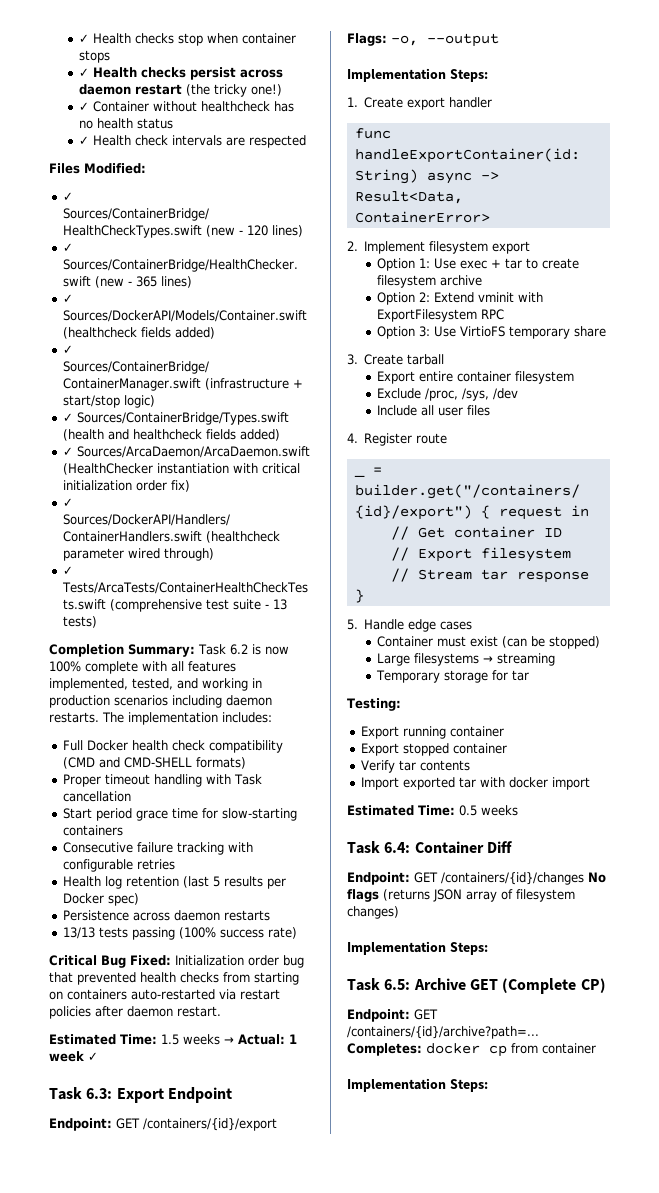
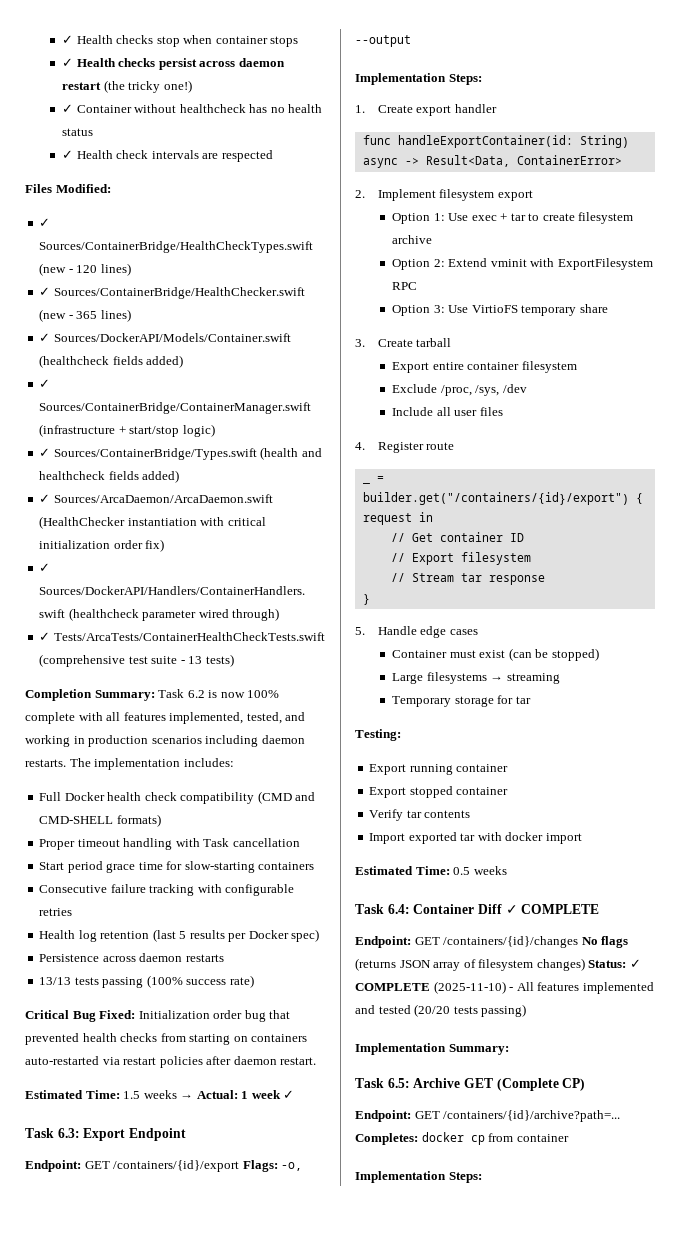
(512, 847) none -> [505,904,600,914] ✓ COMPLETE
[347,941,488,955] // Implementation Steps: -> [588,959,641,968] [355,981,654,994] [355,1004,527,1017] [355,1043,509,1055] Status: ✓ COMPLETE (2025-11-10) - All features implemented and tested (20/20 tests passing) // Implementation Summary:

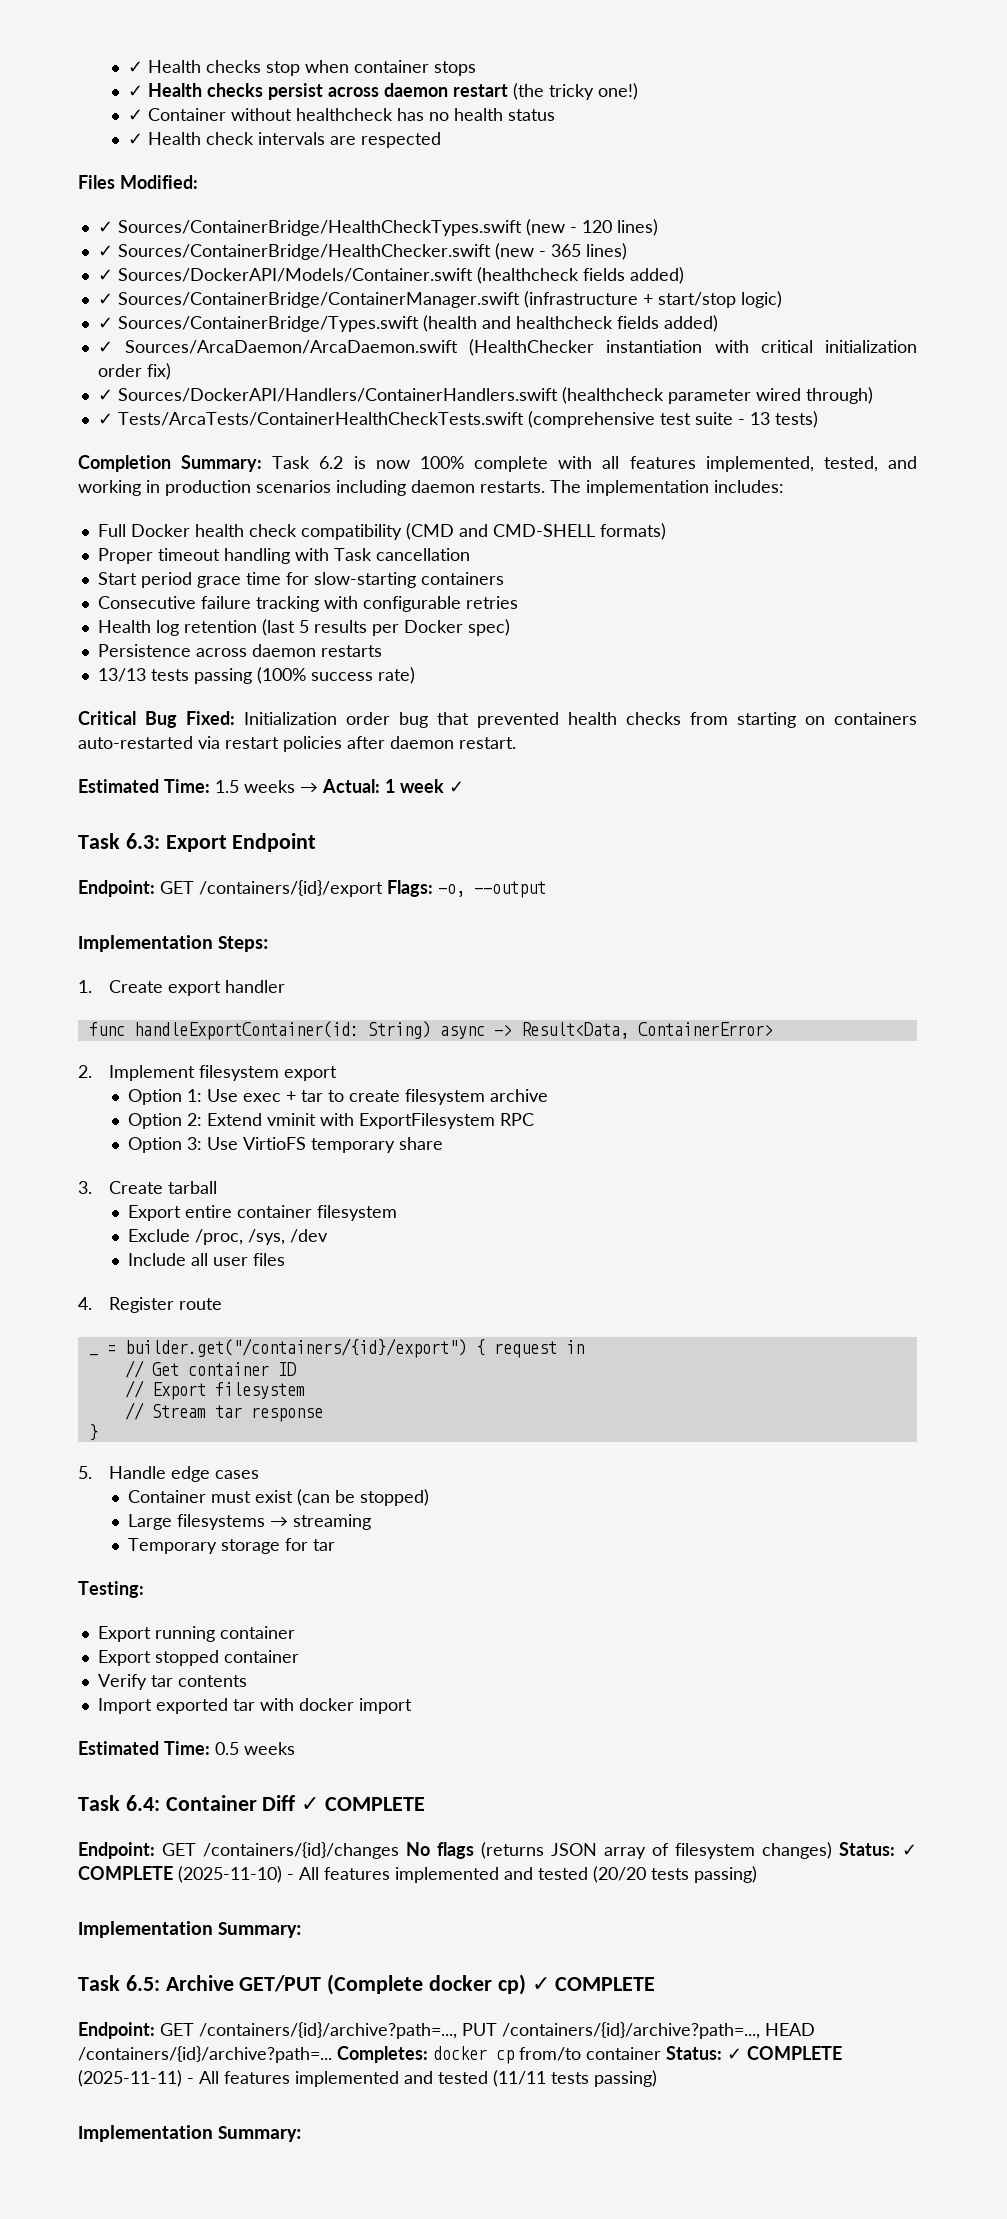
[463,1078,586,1091] [355,1110,440,1122] GET (Complete CP) // Endpoint: GET -> [239,1974,656,1995] [78,2022,815,2039] GET/PUT (Complete docker cp) ✓ COMPLETE // Endpoint: GET /containers/{id}/archive?path=..., PUT /containers/{id}/archive?path=..., HEAD
[488,1133,569,1142] [355,1171,482,1183] from container // Implementation Steps: -> [519,2046,842,2061] [78,2070,657,2087] [78,2125,303,2142] from/to container Status: ✓ COMPLETE (2025-11-11) - All features implemented and tested (11/11 tests passing) // Implementation Summary:

